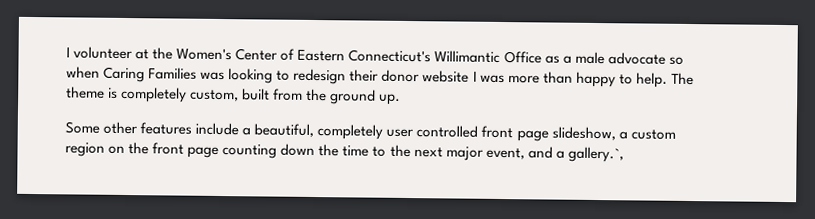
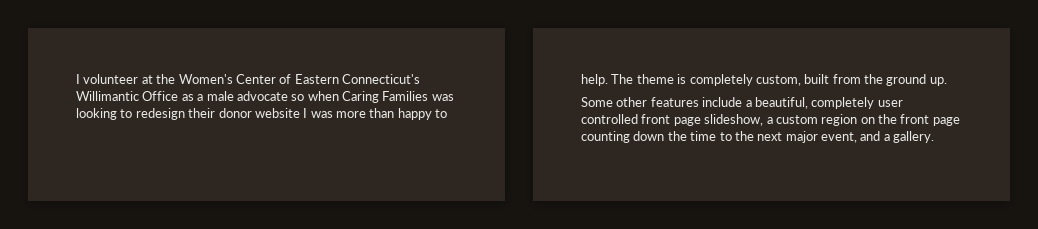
[567,146,624,163] gallery.`, -> [893,131,935,143] gallery.

